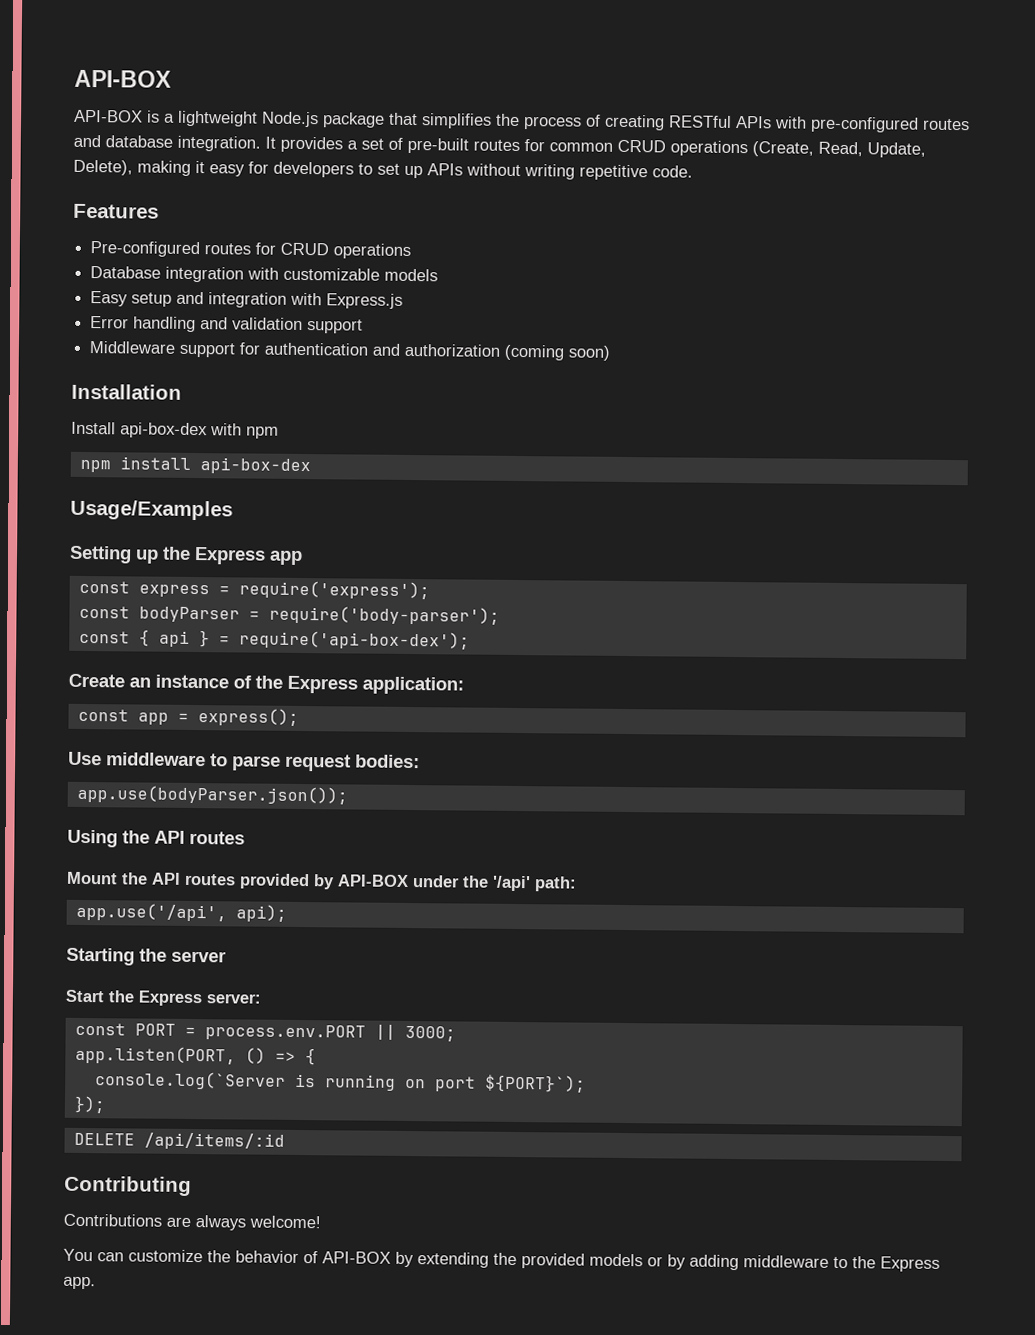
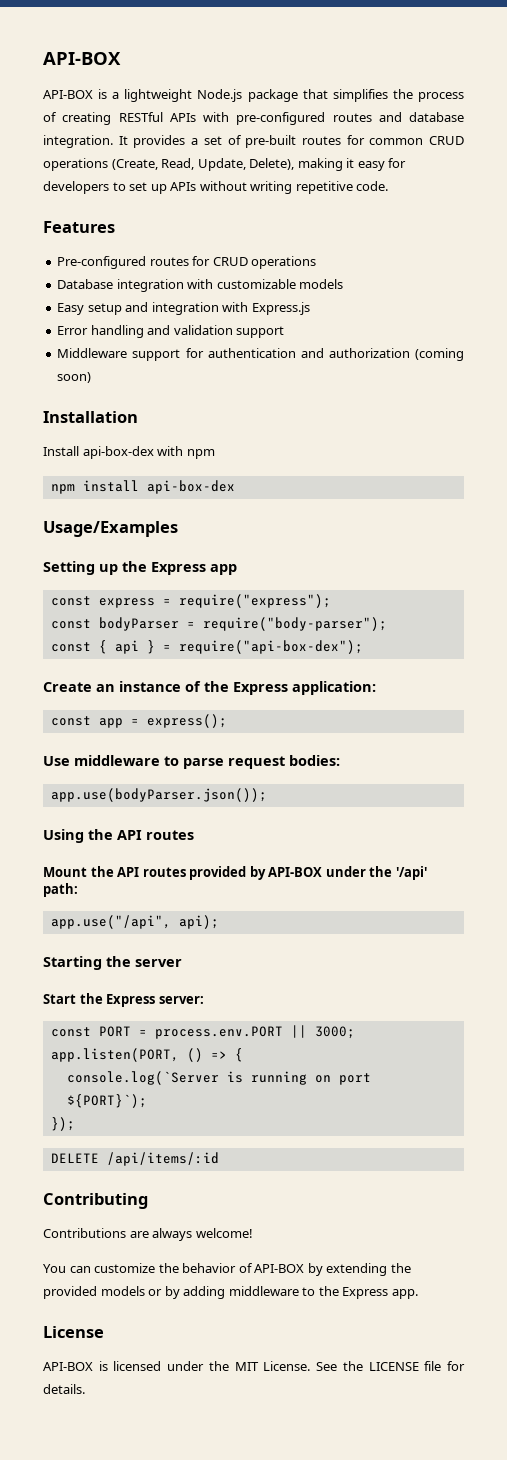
[238,580,430,600] require('express'); -> [178,594,331,608] require("express");
[268,605,500,625] require('body-parser'); -> [202,617,387,631] require("body-parser");
[238,630,470,650] require('api-box-dex'); -> [178,640,363,654] require("api-box-dex");
[75,902,227,922] app.use('/api', -> [50,915,171,929] app.use("/api",
(96, 1283) none -> [43,1326,104,1338] [43,1361,466,1371] [43,1384,85,1394] // License // API-BOX is licensed under the MIT License. See the LICENSE file for details.

